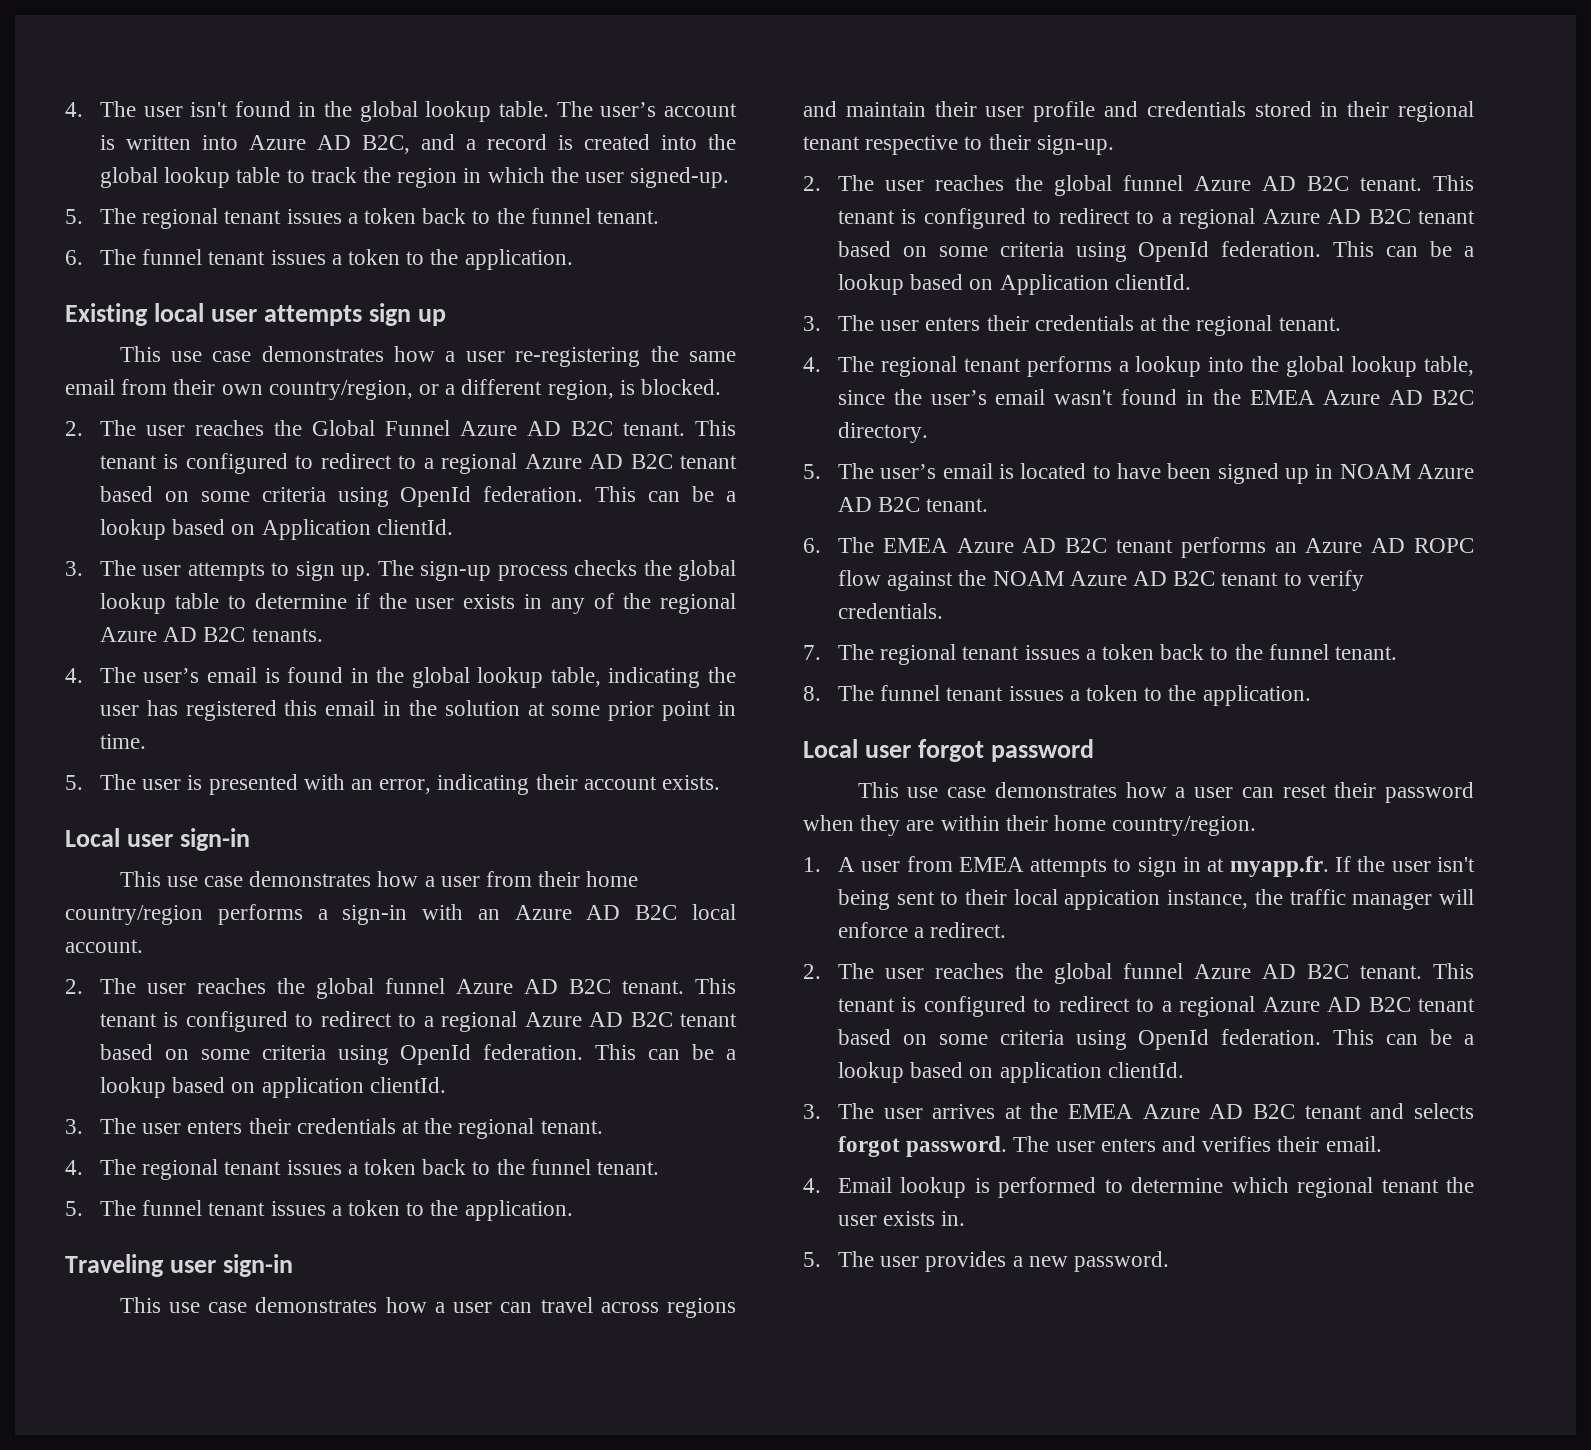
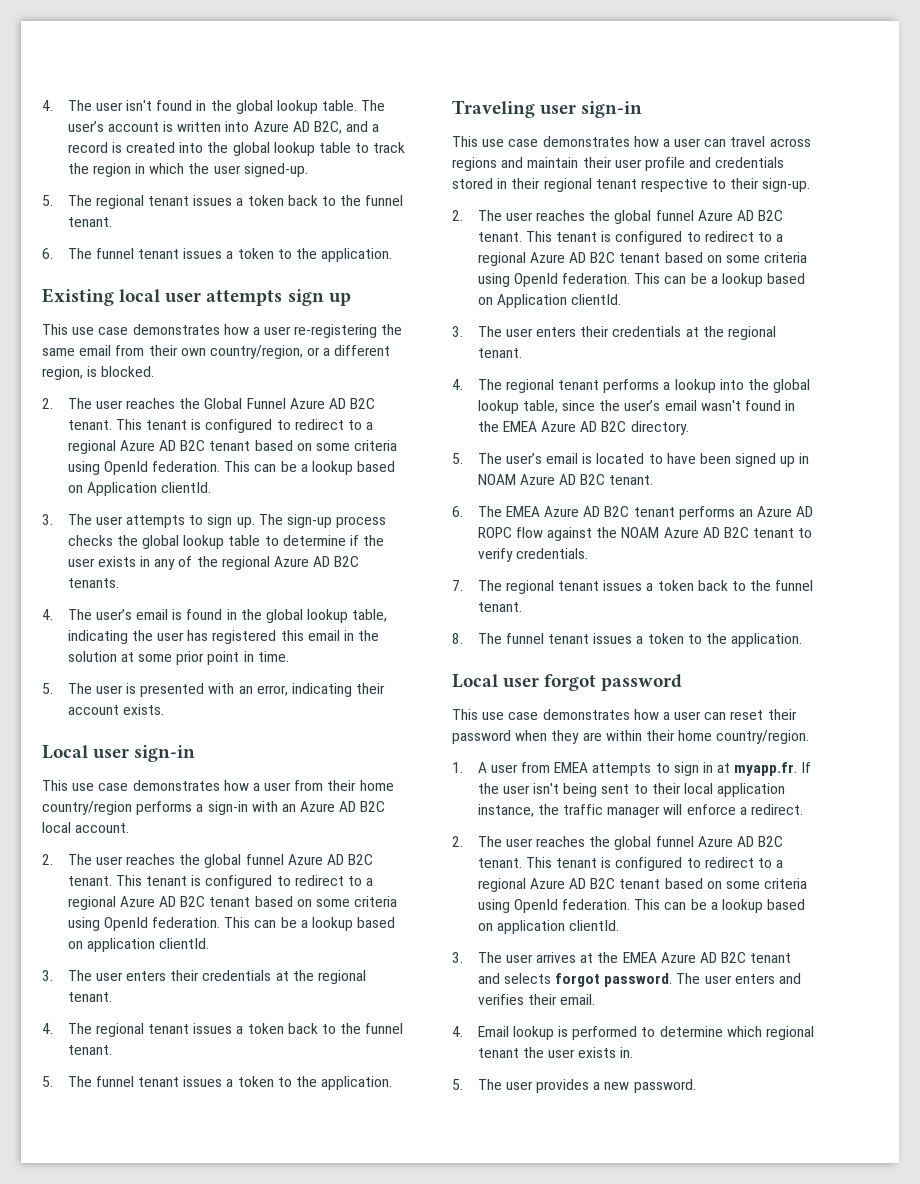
[1064,890,1161,910] appication -> [717,783,786,797] application

